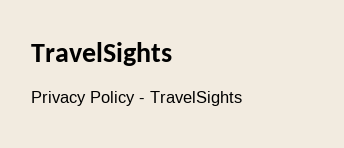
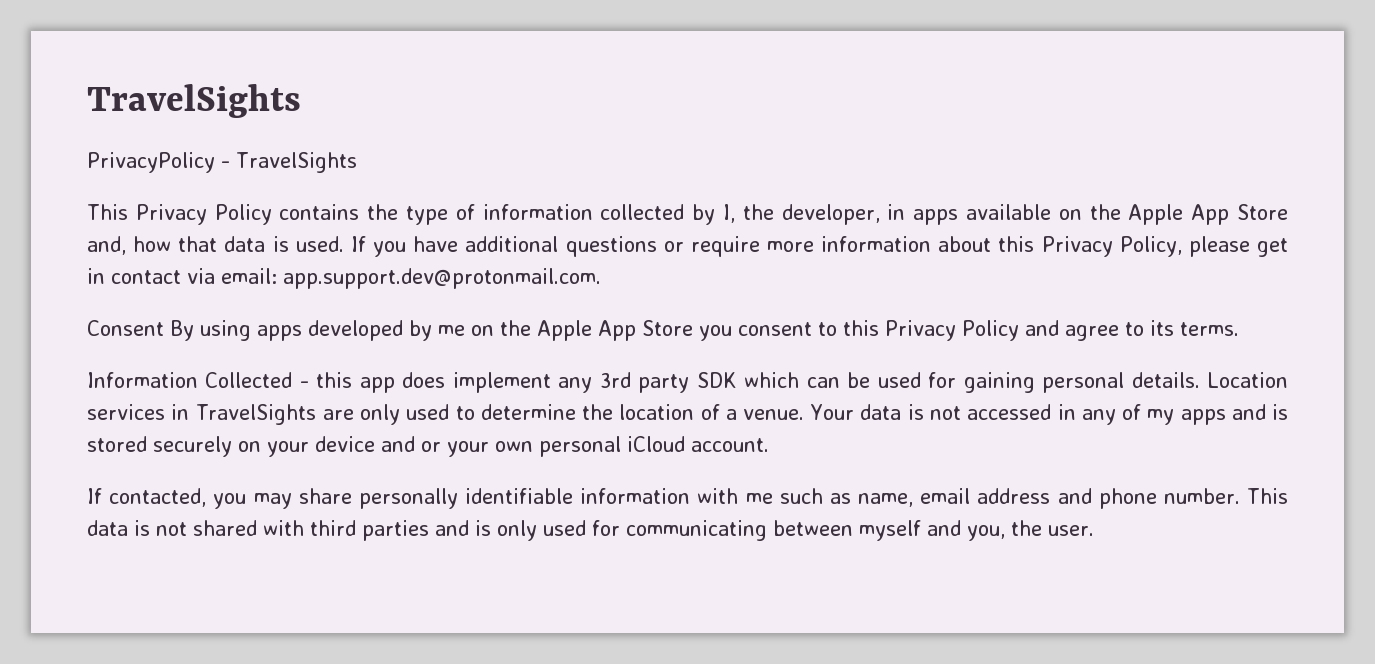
[31,42,172,66] [31,91,242,106] TravelSights // Privacy Policy - TravelSights -> [87,84,301,118] [87,152,357,173] [87,204,1288,225] [87,236,1288,257] [87,268,601,289] [87,320,1239,341] [87,372,1289,393] [87,404,1288,425] [87,436,769,457] [87,488,1288,509] [87,520,1094,541] TravelSights // PrivacyPolicy - TravelSights // This Privacy Policy contains the type of information collected by I, the developer, in apps available on the Apple App Store and, how that data is used. If you have additional questions or require more information about this Privacy Policy, please get in contact via email: app.support.dev@protonmail.com. // Consent By using apps developed by me on the Apple App Store you consent to this Privacy Policy and agree to its terms. // Information Collected - this app does implement any 3rd party SDK which can be used for gaining personal details. Location services in TravelSights are only used to determine the location of a venue. Your data is not accessed in any of my apps and is stored securely on your device and or your own personal iCloud account. // If contacted, you may share personally identifiable information with me such as name, email address and phone number. This data is not shared with third parties and is only used for communicating between myself and you, the user.

